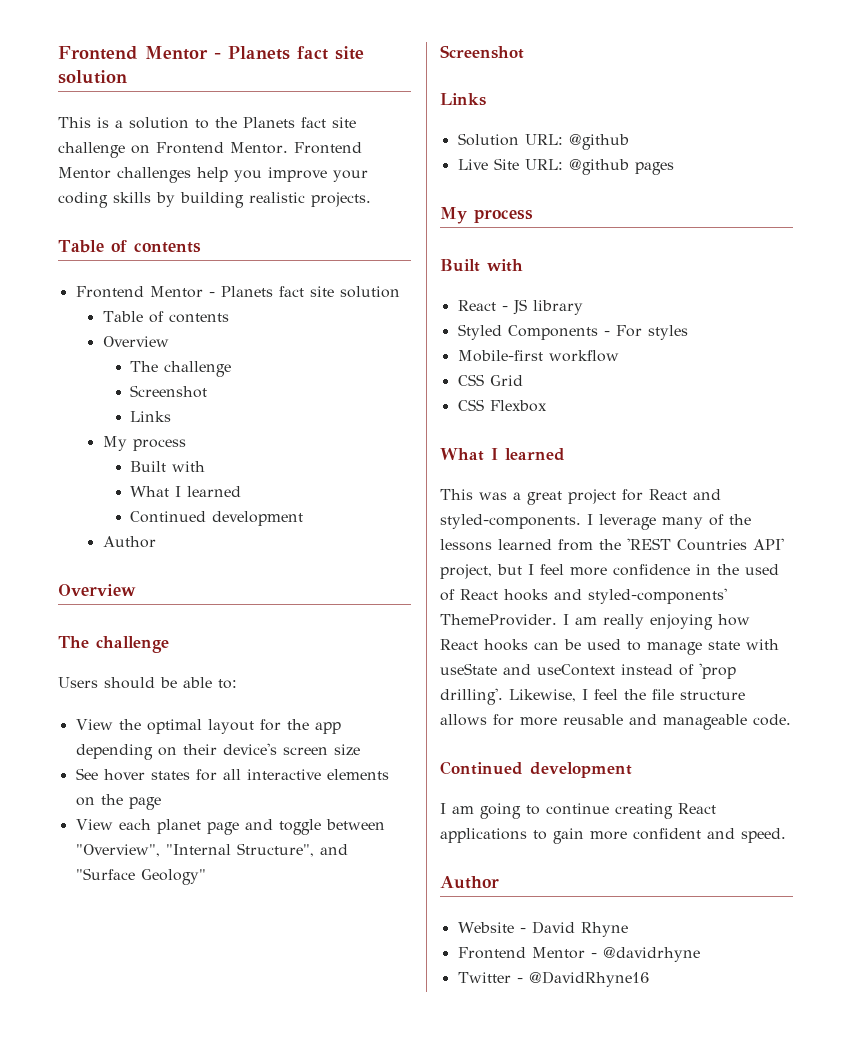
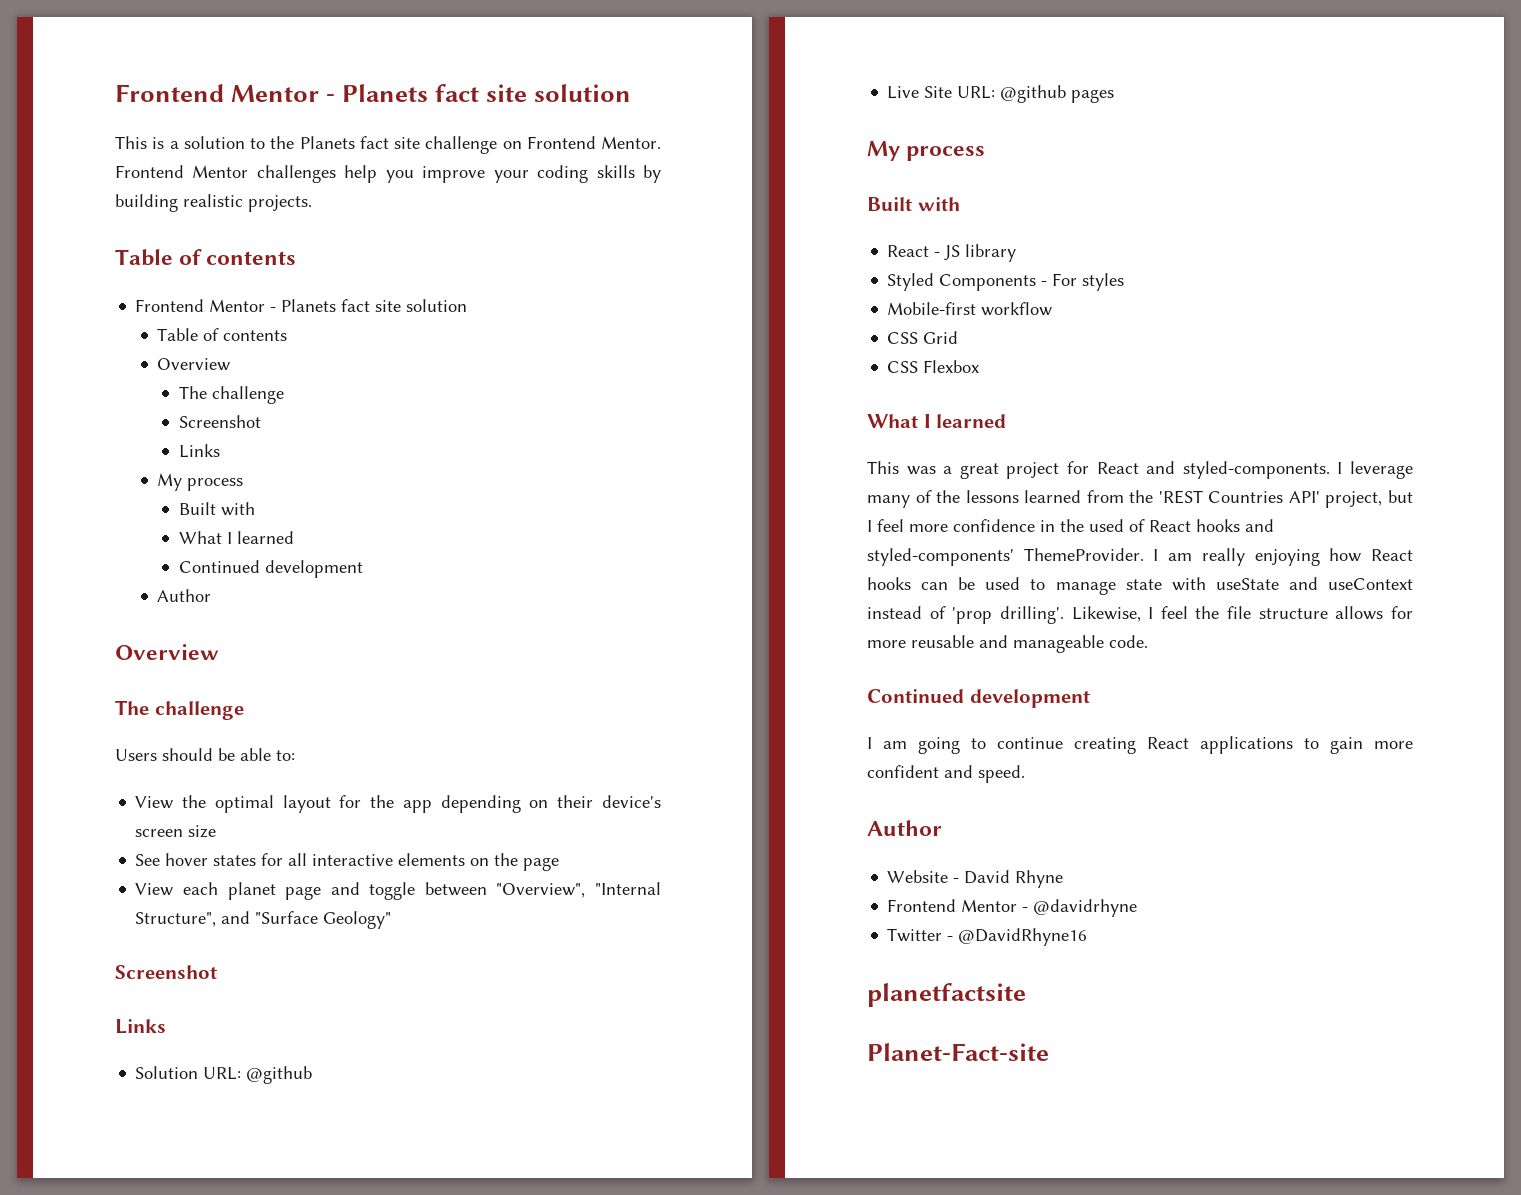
(649, 979) none -> [867,983,1026,1007] [867,1043,1049,1061] // planetfactsite // Planet-Fact-site

